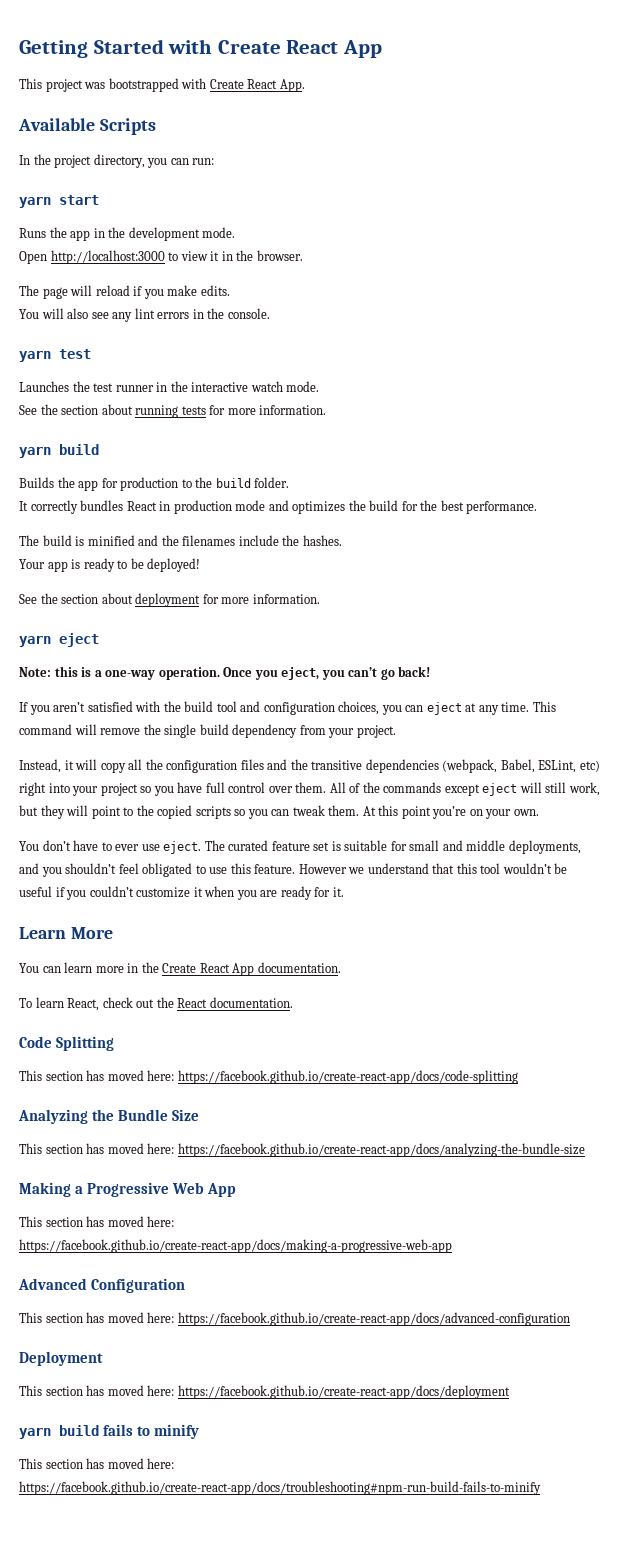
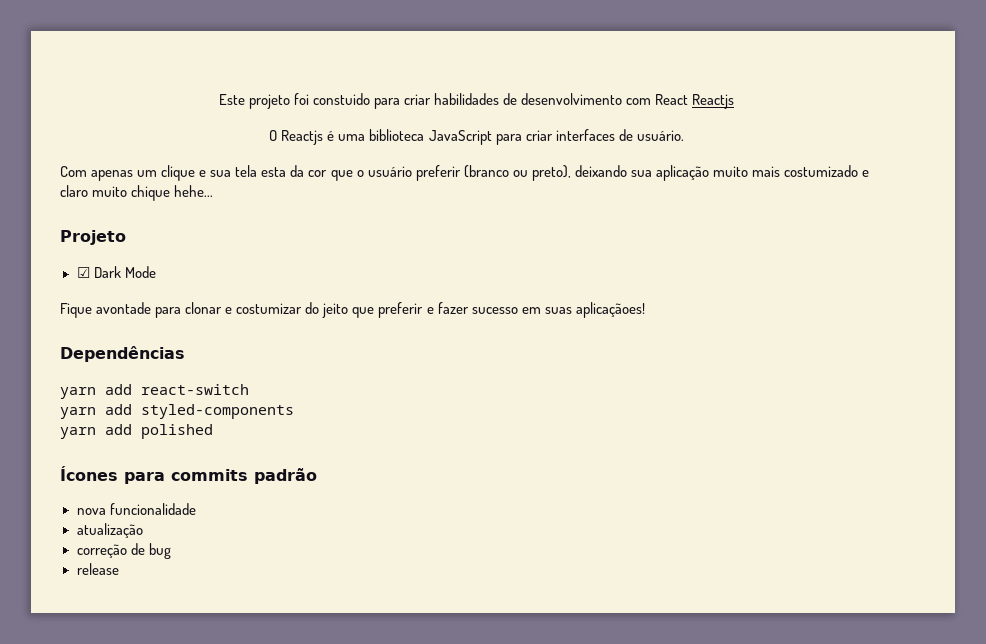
[19,39,382,58] [19,78,305,92] [18,118,156,135] [19,154,215,168] [19,195,99,208] [19,227,236,241] [19,250,303,264] [19,285,230,299] [19,308,270,322] [19,349,91,362] [19,381,320,392] [19,404,327,418] [19,444,99,458] [19,477,290,491] [19,500,538,514] [19,535,342,546] [19,558,201,572] [19,593,320,607] [19,633,99,647] [19,666,431,680] [19,701,556,715] [19,724,396,738] [19,759,600,773] [19,782,600,796] [19,805,539,819] [19,840,581,854] [19,863,568,877] [19,886,344,900] [19,927,113,939] [19,962,341,976] [19,997,293,1011] [19,1036,115,1051] [19,1070,518,1084] [18,1109,200,1124] [19,1143,585,1157] [19,1182,237,1197] [19,1216,175,1227] [19,1239,452,1253] [18,1278,186,1293] [19,1312,570,1326] [19,1351,103,1366] [19,1385,510,1399] [19,1424,200,1439] [19,1458,175,1469] [19,1481,541,1495] Getting Started with Create React App // This project was bootstrapped with Create React App. // Available Scripts // In the project directory, you can run: // yarn start // Runs the app in the development mode. // Open http://localhost:3000 to view it in the browser. // The page will reload if you make edits. // You will also see any lint errors in the console. // yarn test // Launches the test runner in the interactive watch mode. // See the section about running tests for more information. // yarn build // Builds the app for production to the build folder. // It correctly bundles React in production mode and optimizes the build for the best performance. // The build is minified and the filenames include the hashes. // Your app is ready to be deployed! // See the section about deployment for more information. // yarn eject // Note: this is a one-way operation. Once you eject, you can’t go back! // If you aren’t satisfied with the build tool and configuration choices, you can eject at any time. This command will remove the single build dependency from your project. // Instead, it will copy all the configuration files and the transitive dependencies (webpack, Babel, ESLint, etc) right into your project so you have full control over them. All of the commands except eject will still work, but they will point to the copied scripts so you can tweak them. At this point you’re on your own. // You don’t have to ever use eject. The curated feature set is suitable for small and middle deployments, and you shouldn’t feel obligated to use this feature. However we understand that this tool wouldn’t be useful if you couldn’t customize it when you are ready for it. // Learn More // You can learn more in the Create React App documentation. // To learn React, check out the React documentation. // Code Splitting // This section has moved here: https://facebook.github.io/create-react-app/docs/code-splitting // Analyzing the Bundle Size // This section has moved here: https://facebook.github.io/create-react-app/docs/analyzing-the-bundle-size // Making a Progressive Web App // This section has moved here: https://facebook.github.io/create-react-app/docs/making-a-progressive-web-app // Advanced Configuration // This section has moved here: https://facebook.github.io/create-react-app/docs/advanced-configuration // Deployment // This section has moved here: https://facebook.github.io/create-react-app/docs/deployment // yarn build fails to minify // This section has moved here: https://facebook.github.io/create-react-app/docs/troubleshooting#npm-run-build-fails-to-minify -> [218,93,735,109] [269,129,684,145] [60,165,870,181] [60,185,214,201] [60,230,126,245] [76,266,156,278] [60,302,645,318] [60,346,185,362] [60,384,249,399] [60,404,294,419] [60,424,213,439] [60,466,317,484] [76,503,196,515] [76,523,143,538] [76,543,171,559] [76,563,119,575] Este projeto foi constuido para criar habilidades de desenvolvimento com React Reactjs // O Reactjs é uma biblioteca JavaScript para criar interfaces de usuário. // Com apenas um clique e sua tela esta da cor que o usuário preferir (branco ou preto), deixando sua aplicação muito mais costumizado e claro muito chique hehe... // Projeto // ☑ Dark Mode // Fique avontade para clonar e costumizar do jeito que preferir e fazer sucesso em suas aplicaçãoes! // Dependências // yarn add react-switch // yarn add styled-components // yarn add polished // Ícones para commits padrão // nova funcionalidade // atualização // correção de bug // release

